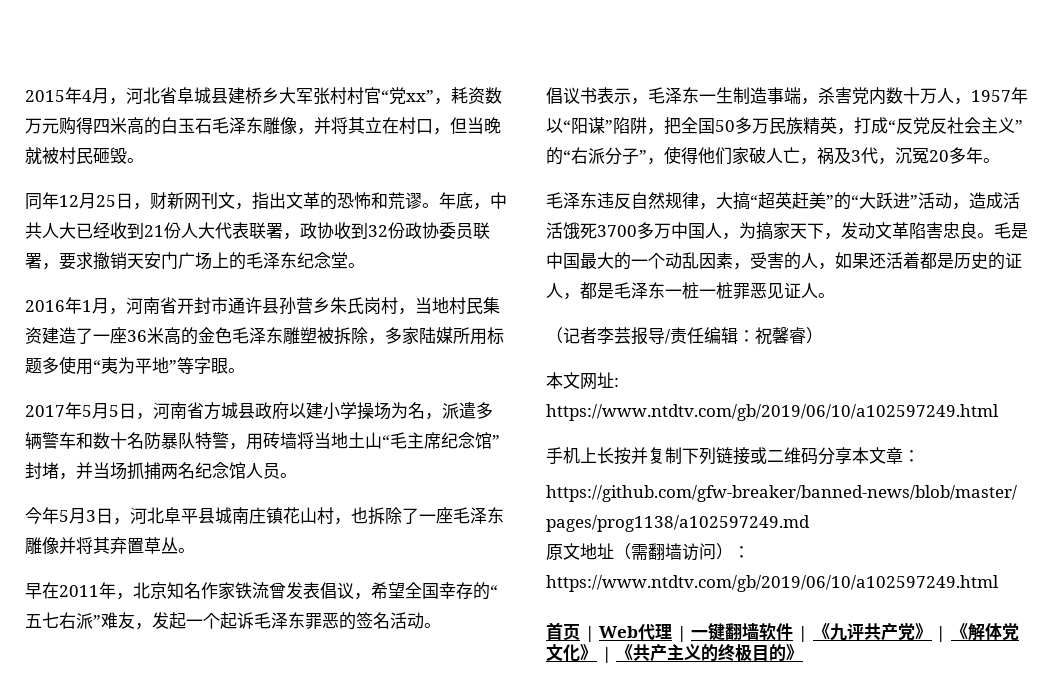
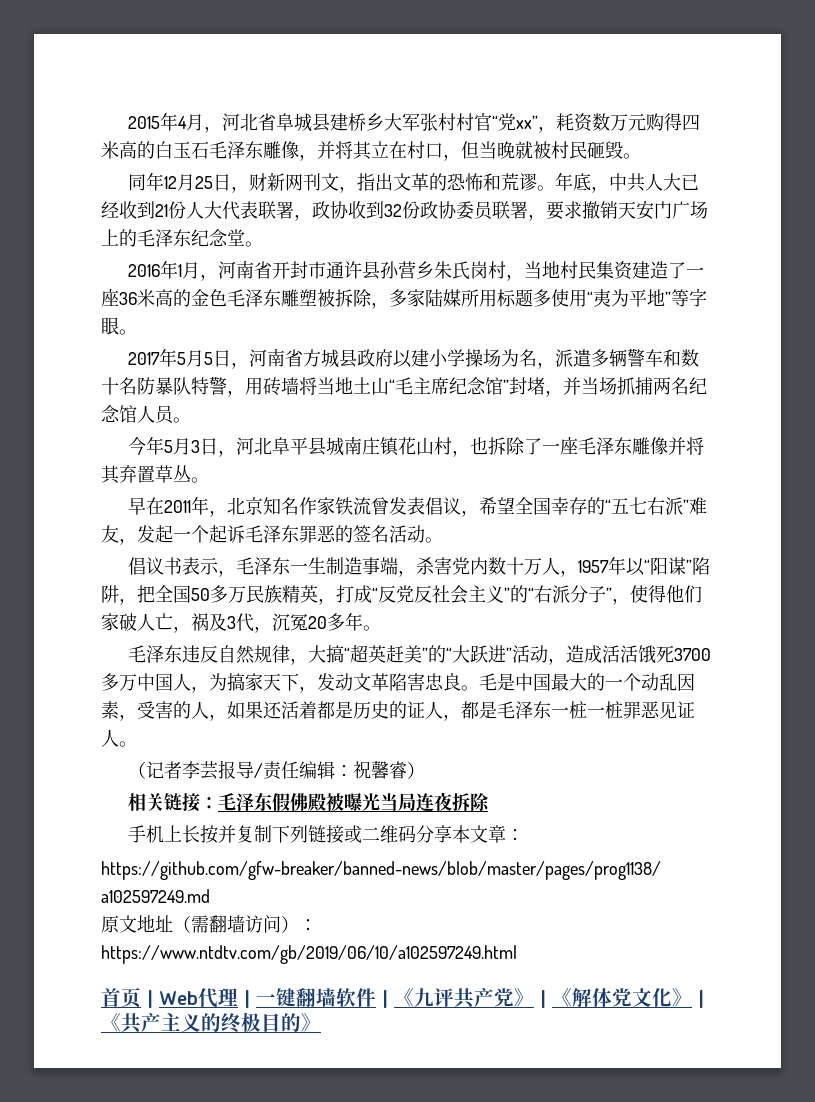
[546,372,619,390] [546,404,999,421] 本文网址: https://www.ntdtv.com/gb/2019/06/10/a102597249.html -> [127,792,490,812] 相关链接：毛泽东假佛殿被曝光当局连夜拆除

